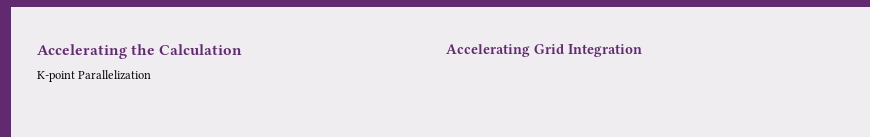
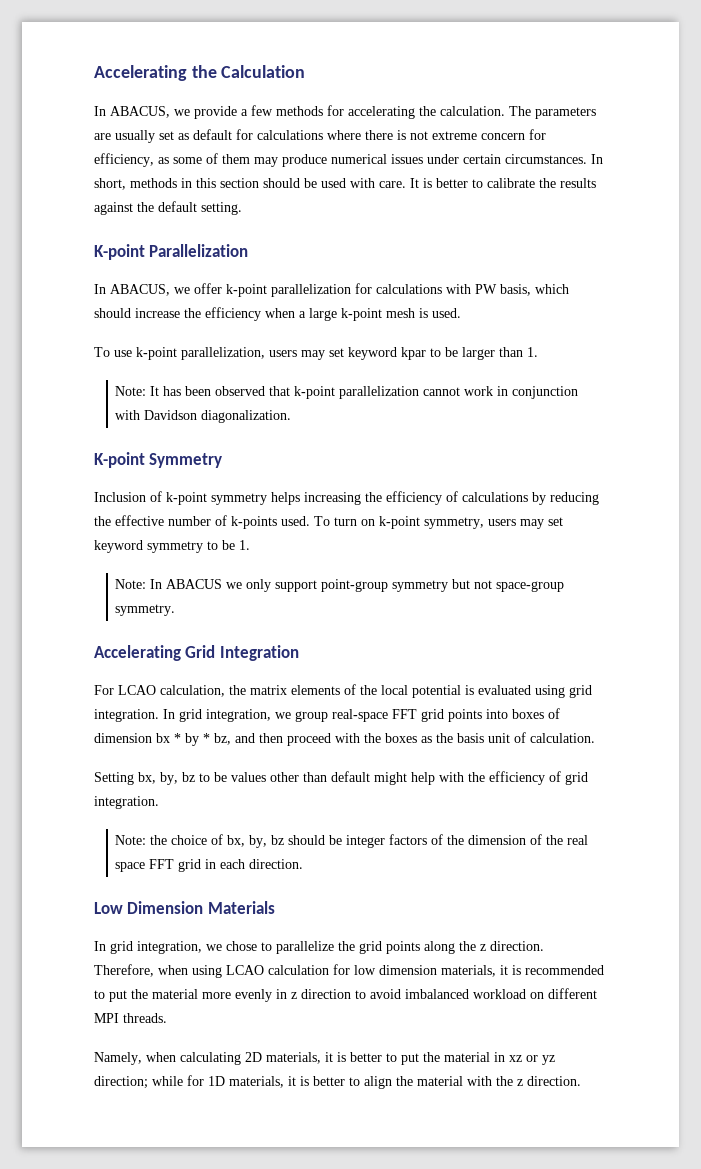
[37,70,152,82] [446,44,642,57] K-point Parallelization // Accelerating Grid Integration -> [94,105,596,119] [94,129,546,143] [94,153,603,167] [94,178,596,190] [94,201,242,215] [94,244,249,260] [94,283,569,297] [94,307,461,321] [94,347,538,360] [115,386,579,399] [115,410,292,423] [94,452,223,468] [94,491,599,505] [94,515,563,529] [94,540,250,553] [115,579,565,592] [115,604,176,616] [94,645,299,661] [94,684,592,698] [94,708,560,722] [94,732,595,746] [94,771,588,785] [94,796,159,809] [115,834,589,848] [115,859,304,872] [94,901,275,914] [94,941,544,954] [94,964,604,978] [94,988,597,1002] [94,1013,167,1023] [94,1052,555,1065] [94,1075,581,1089] In ABACUS, we provide a few methods for accelerating the calculation. The parameters are usually set as default for calculations where there is not extreme concern for efficiency, as some of them may produce numerical issues under certain circumstances. In short, methods in this section should be used with care. It is better to calibrate the results against the default setting. // K-point Parallelization // In ABACUS, we offer k-point parallelization for calculations with PW basis, which should increase the efficiency when a large k-point mesh is used. // To use k-point parallelization, users may set keyword kpar to be larger than 1. // Note: It has been observed that k-point parallelization cannot work in conjunction with Davidson diagonalization. // K-point Symmetry // Inclusion of k-point symmetry helps increasing the efficiency of calculations by reducing the effective number of k-points used. To turn on k-point symmetry, users may set keyword symmetry to be 1. // Note: In ABACUS we only support point-group symmetry but not space-group symmetry. // Accelerating Grid Integration // For LCAO calculation, the matrix elements of the local potential is evaluated using grid integration. In grid integration, we group real-space FFT grid points into boxes of dimension bx * by * bz, and then proceed with the boxes as the basis unit of calculation. // Setting bx, by, bz to be values other than default might help with the efficiency of grid integration. // Note: the choice of bx, by, bz should be integer factors of the dimension of the real space FFT grid in each direction. // Low Dimension Materials // In grid integration, we chose to parallelize the grid points along the z direction. Therefore, when using LCAO calculation for low dimension materials, it is recommended to put the material more evenly in z direction to avoid imbalanced workload on different MPI threads. // Namely, when calculating 2D materials, it is better to put the material in xz or yz direction; while for 1D materials, it is better to align the material with the z direction.

